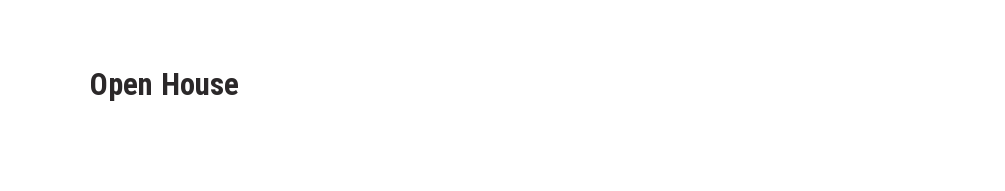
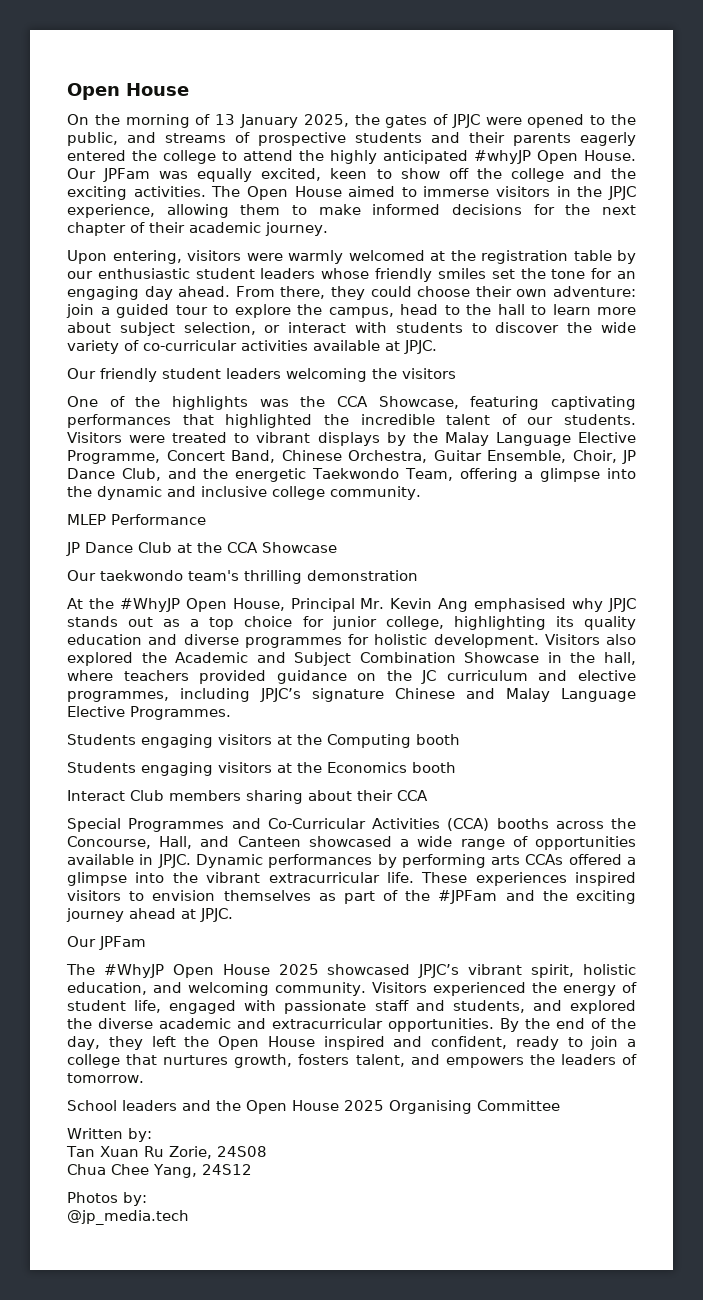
[90,73,240,101] Open House -> [67,83,189,100] [67,114,636,128] [67,132,636,146] [67,150,636,164] [67,168,637,182] [67,186,636,200] [67,204,636,218] [67,222,328,236] [67,250,636,264] [67,268,636,282] [67,286,636,300] [66,304,636,318] [67,322,636,336] [67,340,437,354] [67,368,456,382] [67,396,636,410] [67,414,636,428] [67,432,637,446] [67,450,636,464] [67,468,637,482] [67,486,421,500] [67,514,206,525] [66,542,337,556] [67,570,418,584] [67,598,637,612] [67,616,636,630] [67,634,636,648] [67,652,636,666] [67,670,636,684] [67,688,636,702] [67,706,231,720] [67,734,460,748] [67,762,456,776] [67,790,428,804] [67,818,636,832] [67,836,636,850] [67,854,636,868] [67,872,636,886] [67,890,636,904] [66,908,233,922] [67,936,146,950] [66,964,637,978] [67,982,637,996] [67,1000,636,1014] [67,1018,636,1032] [67,1036,636,1050] [67,1054,638,1068] [67,1073,144,1083] [67,1100,560,1114] [67,1128,152,1142] [66,1146,267,1159] [67,1164,252,1178] [67,1192,147,1206] [67,1210,189,1225] Open House // On the morning of 13 January 2025, the gates of JPJC were opened to the public, and streams of prospective students and their parents eagerly entered the college to attend the highly anticipated #whyJP Open House. Our JPFam was equally excited, keen to show off the college and the exciting activities. The Open House aimed to immerse visitors in the JPJC experience, allowing them to make informed decisions for the next chapter of their academic journey. // Upon entering, visitors were warmly welcomed at the registration table by our enthusiastic student leaders whose friendly smiles set the tone for an engaging day ahead. From there, they could choose their own adventure: join a guided tour to explore the campus, head to the hall to learn more about subject selection, or interact with students to discover the wide variety of co-curricular activities available at JPJC. // Our friendly student leaders welcoming the visitors // One of the highlights was the CCA Showcase, featuring captivating performances that highlighted the incredible talent of our students. Visitors were treated to vibrant displays by the Malay Language Elective Programme, Concert Band, Chinese Orchestra, Guitar Ensemble, Choir, JP Dance Club, and the energetic Taekwondo Team, offering a glimpse into the dynamic and inclusive college community. // MLEP Performance // JP Dance Club at the CCA Showcase // Our taekwondo team's thrilling demonstration // At the #WhyJP Open House, Principal Mr. Kevin Ang emphasised why JPJC stands out as a top choice for junior college, highlighting its quality education and diverse programmes for holistic development. Visitors also explored the Academic and Subject Combination Showcase in the hall, where teachers provided guidance on the JC curriculum and elective programmes, including JPJC’s signature Chinese and Malay Language Elective Programmes. // Students engaging visitors at the Computing booth // Students engaging visitors at the Economics booth // Interact Club members sharing about their CCA // Special Programmes and Co-Curricular Activities (CCA) booths across the Concourse, Hall, and Canteen showcased a wide range of opportunities available in JPJC. Dynamic performances by performing arts CCAs offered a glimpse into the vibrant extracurricular life. These experiences inspired visitors to envision themselves as part of the #JPFam and the exciting journey ahead at JPJC. // Our JPFam // The #WhyJP Open House 2025 showcased JPJC’s vibrant spirit, holistic education, and welcoming community. Visitors experienced the energy of student life, engaged with passionate staff and students, and explored the diverse academic and extracurricular opportunities. By the end of the day, they left the Open House inspired and confident, ready to join a college that nurtures growth, fosters talent, and empowers the leaders of tomorrow. // School leaders and the Open House 2025 Organising Committee // Written by: // Tan Xuan Ru Zorie, 24S08 // Chua Chee Yang, 24S12 // Photos by: // @jp_media.tech

